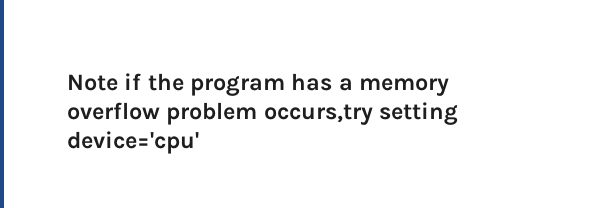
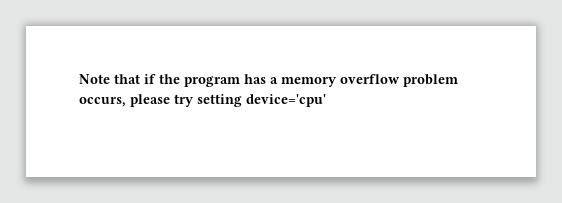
(118, 82) none -> [114,74,140,84] that
[263,104,373,125] occurs,try -> [79,94,194,107] occurs, please try

